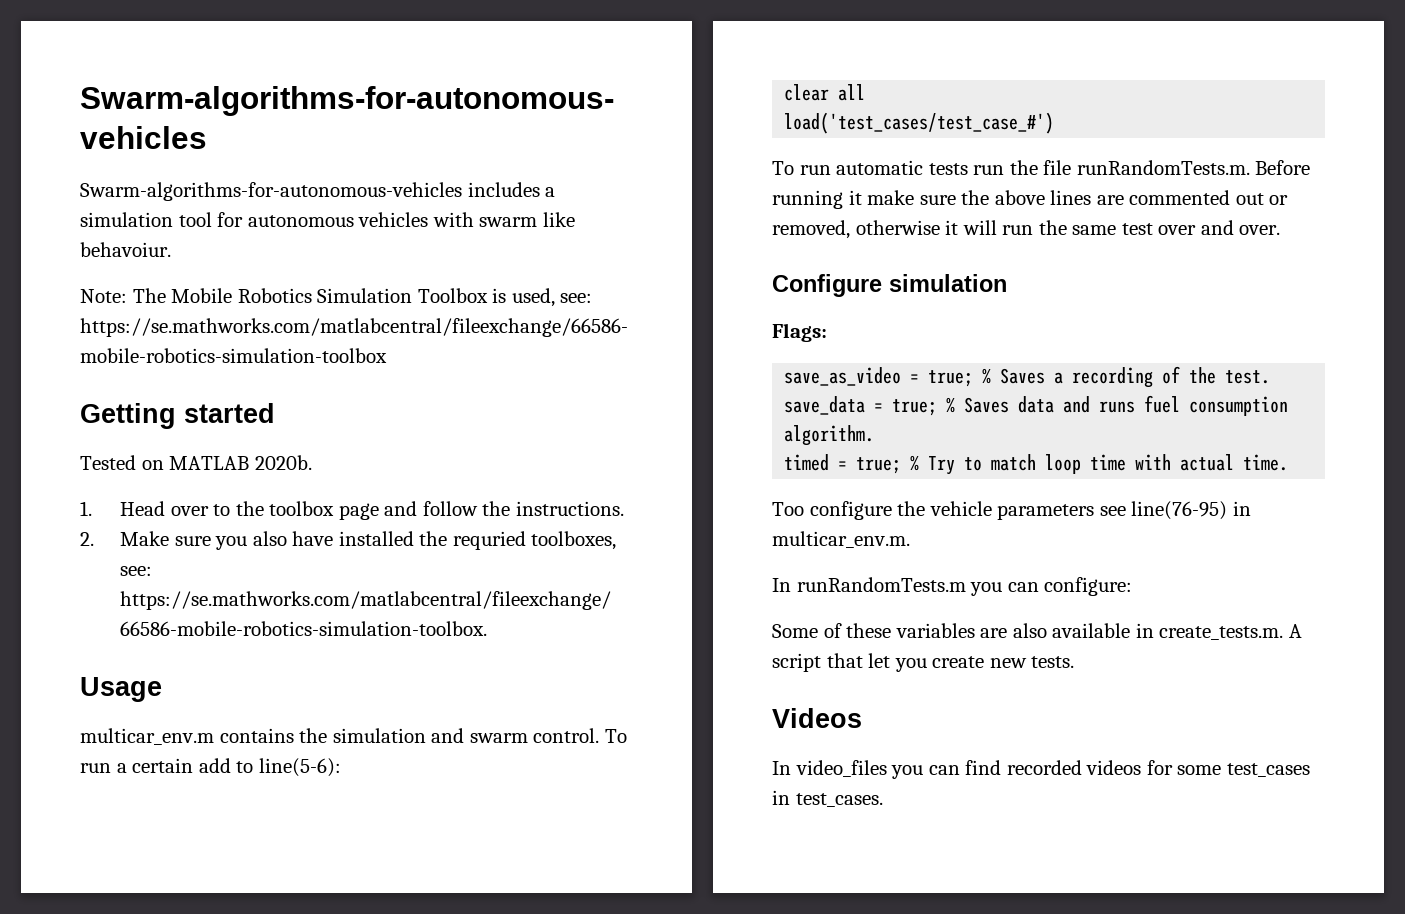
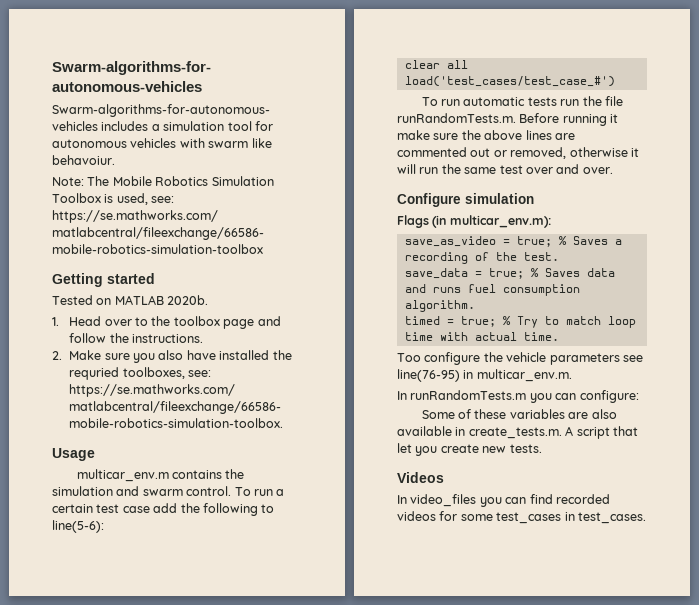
[198,758,231,773] add -> [96,503,258,516] test case add the following
[772,323,827,342] Flags: -> [397,215,551,228] Flags (in multicar_env.m):

